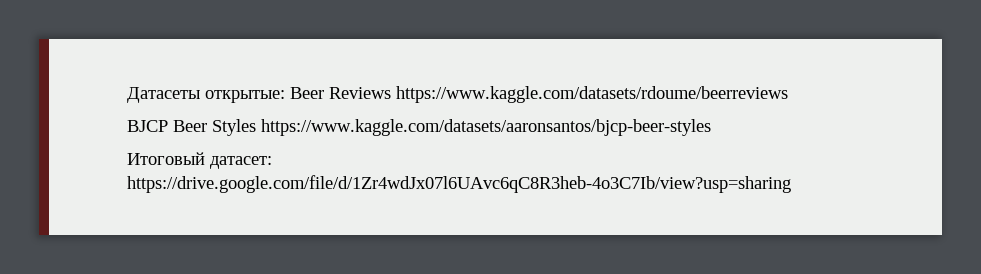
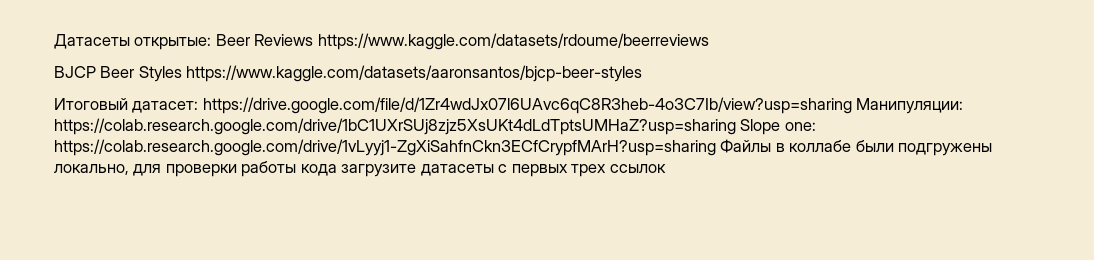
(791, 184) none -> [856,98,964,114] [54,118,816,135] [54,139,993,156] [54,161,666,177] Манипуляции: https://colab.research.google.com/drive/1bC1UXrSUj8zjz5XsUKt4dLdTptsUMHaZ?usp=sharing Slope one: https://colab.research.google.com/drive/1vLyyj1-ZgXiSahfnCkn3ECfCrypfMArH?usp=sharing Файлы в коллабе были подгружены локально, для проверки работы кода загрузите датасеты с первых трех ссылок

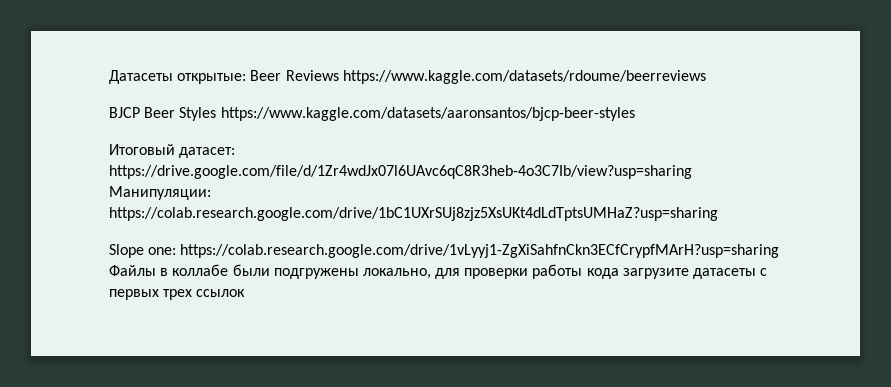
(736, 126) none -> (718, 214) //

